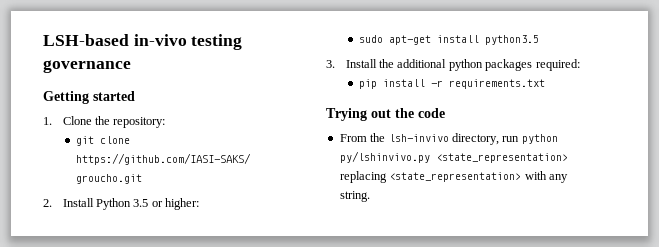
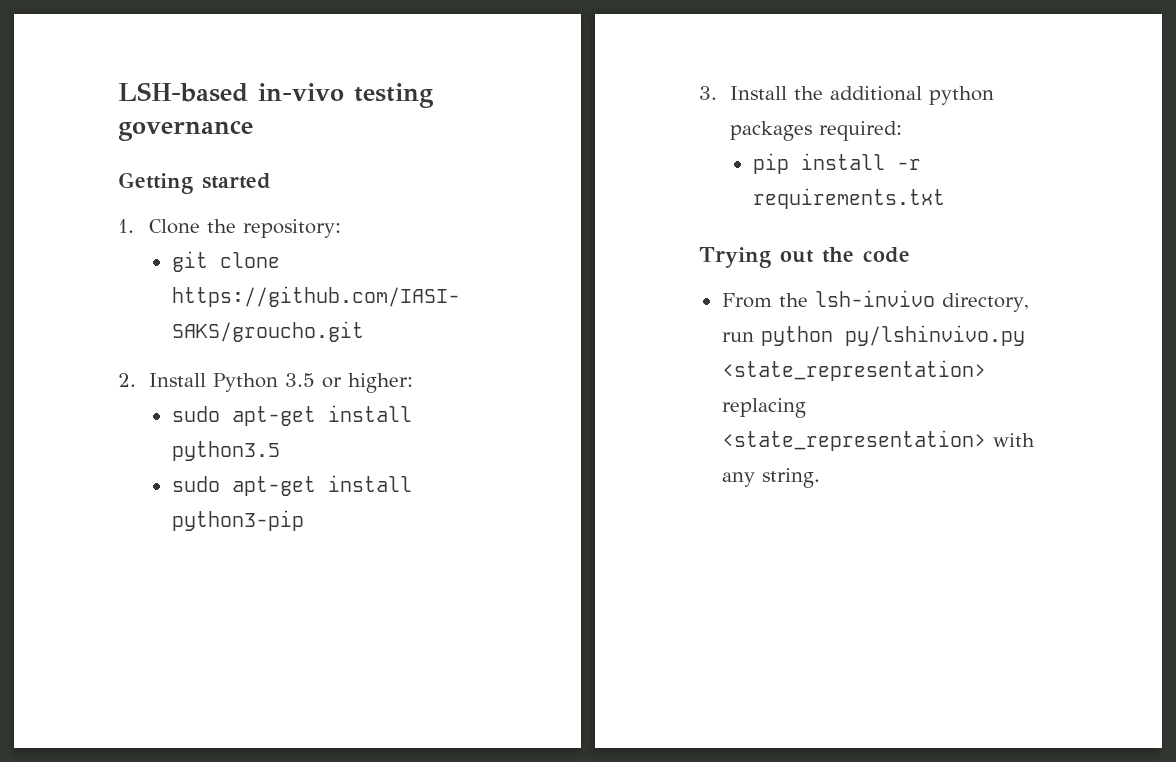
(540, 40) none -> [171,475,412,496] [171,510,304,531] // sudo apt-get install python3-pip

